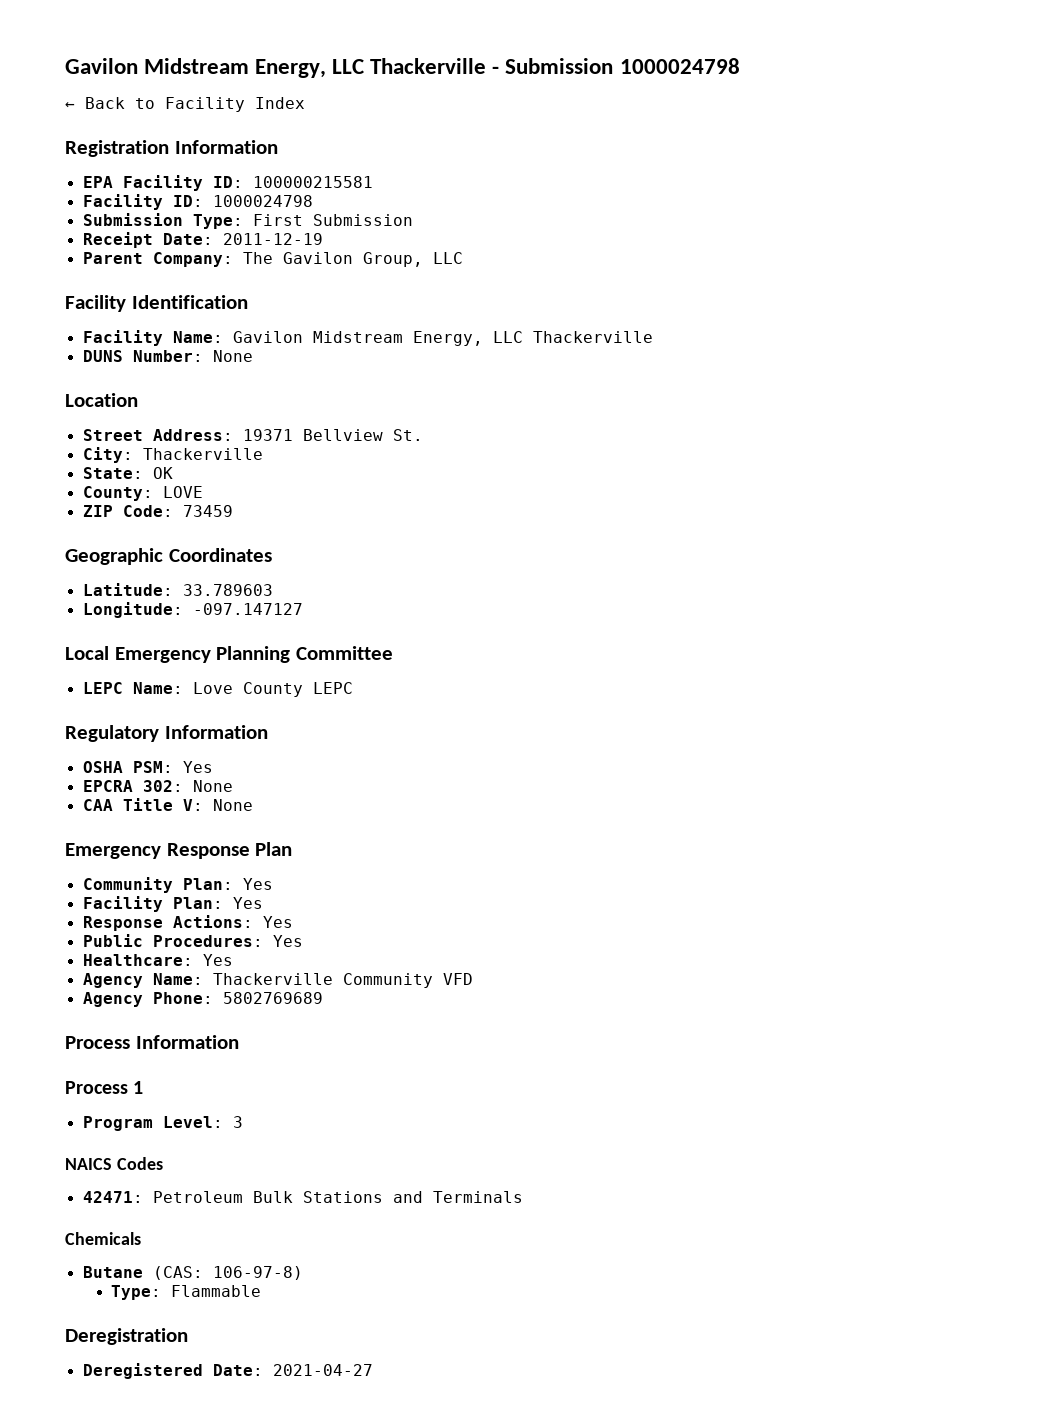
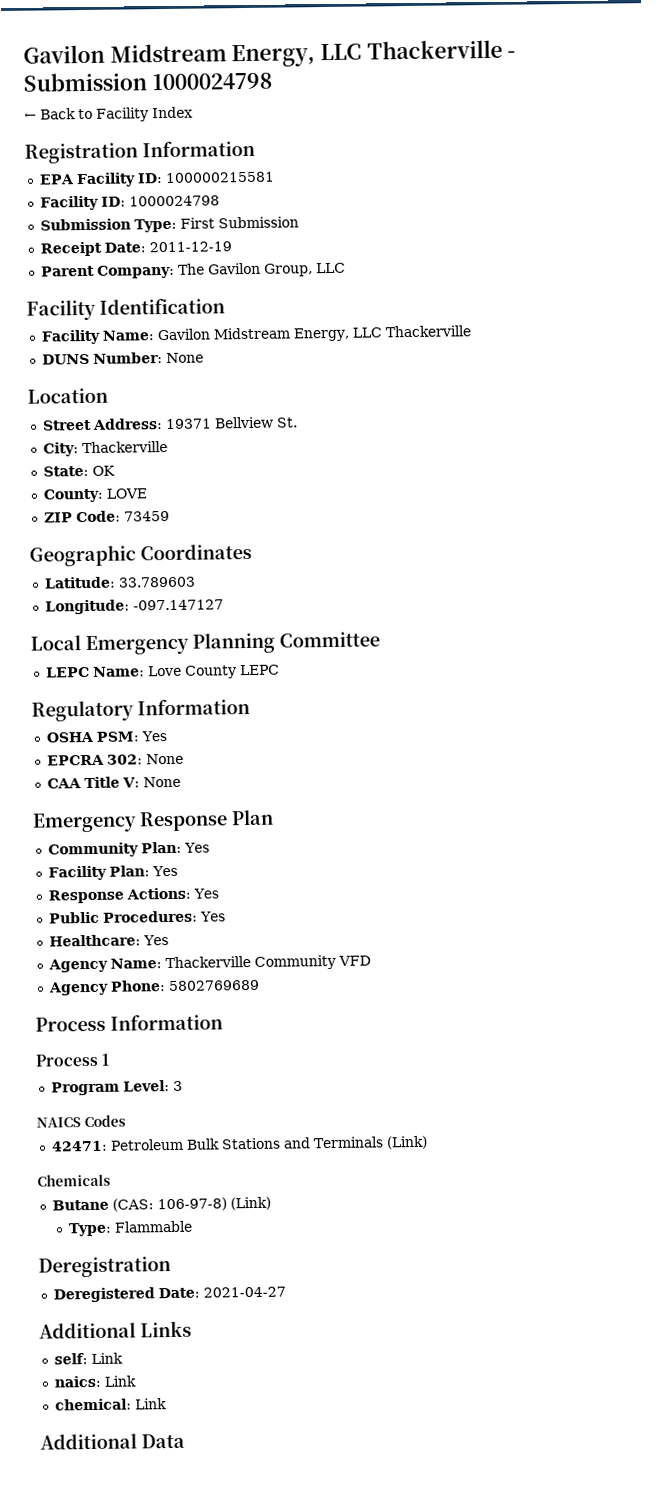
(523, 1197) none -> [385,1135,428,1150] (Link)
(303, 1273) none -> [229,1196,271,1211] (Link)
(373, 1370) none -> [39,1320,192,1339] [53,1352,123,1365] [53,1375,136,1388] [54,1398,167,1411] [40,1433,185,1450] // Additional Links // self: Link // naics: Link // chemical: Link // Additional Data

